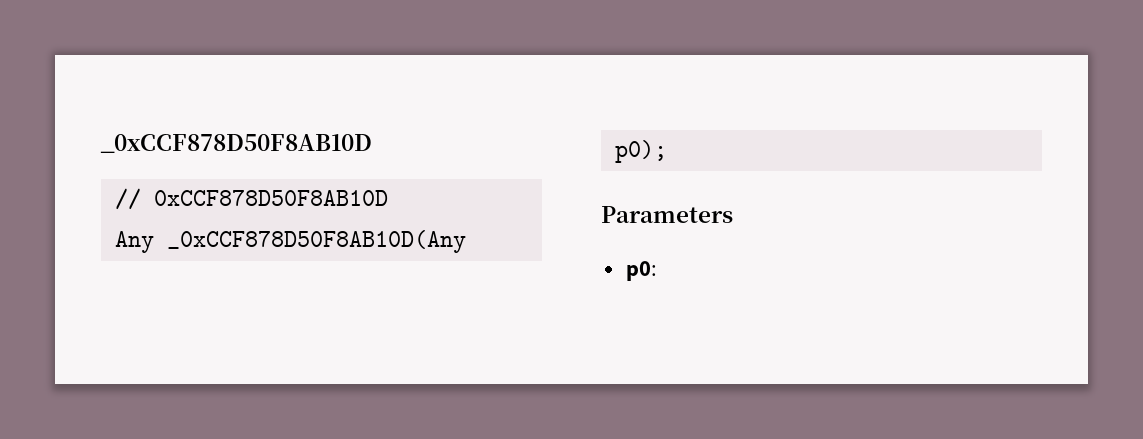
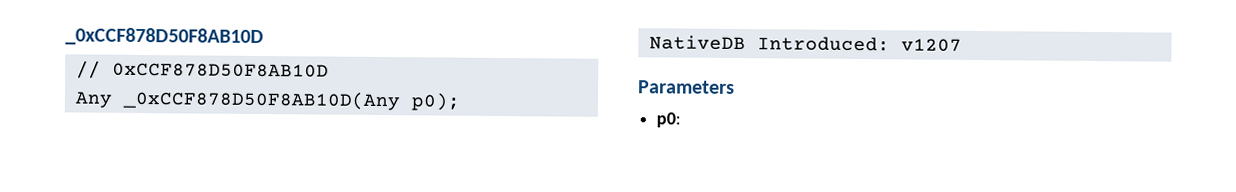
(667, 151) none -> [648,35,962,52] // NativeDB Introduced: v1207

